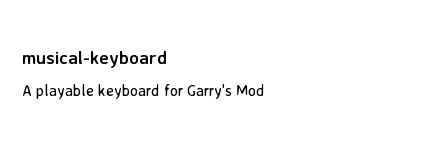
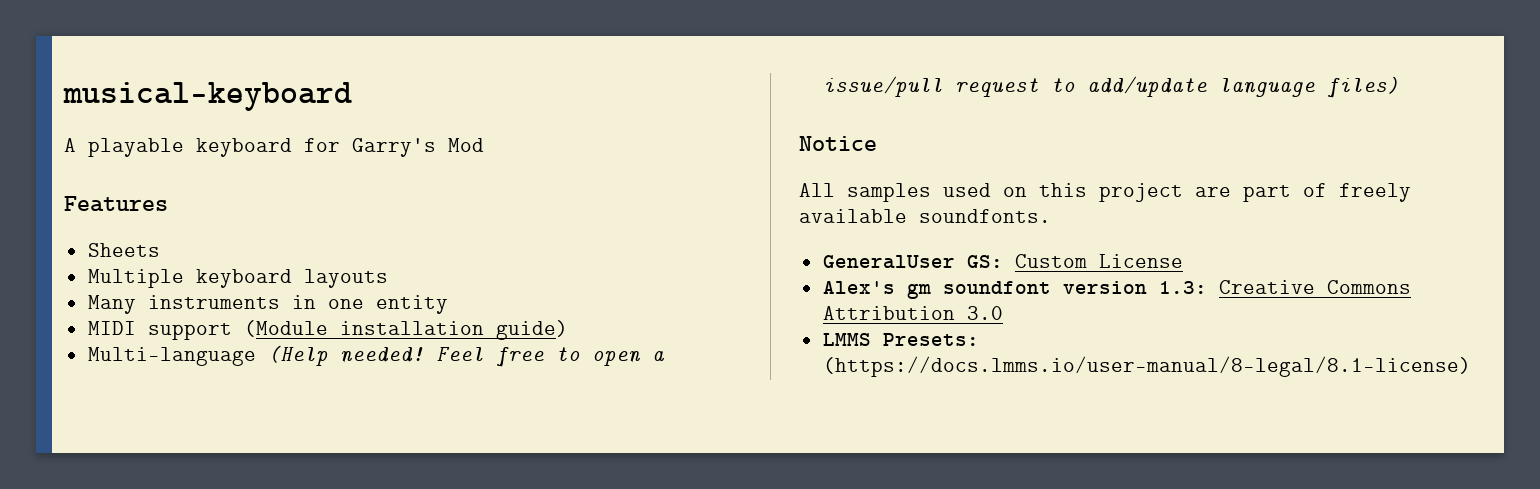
(264, 90) none -> [64,196,168,212] [87,243,160,257] [87,269,388,288] [87,295,448,314] [87,320,568,340] [87,345,665,367] [822,76,1399,98] [799,136,877,151] [799,183,1411,202] [799,209,1051,223] [822,254,1183,269] [822,280,1411,299] [822,306,1003,320] [822,333,979,346] [822,356,1471,377] // Features // Sheets // Multiple keyboard layouts // Many instruments in one entity // MIDI support (Module installation guide) // Multi-language (Help needed! Feel free to open a issue/pull request to add/update language files) // Notice // All samples used on this project are part of freely available soundfonts. // GeneralUser GS: Custom License // Alex's gm soundfont version 1.3: Creative Commons Attribution 3.0 // LMMS Presets: (https://docs.lmms.io/user-manual/8-legal/8.1-license)

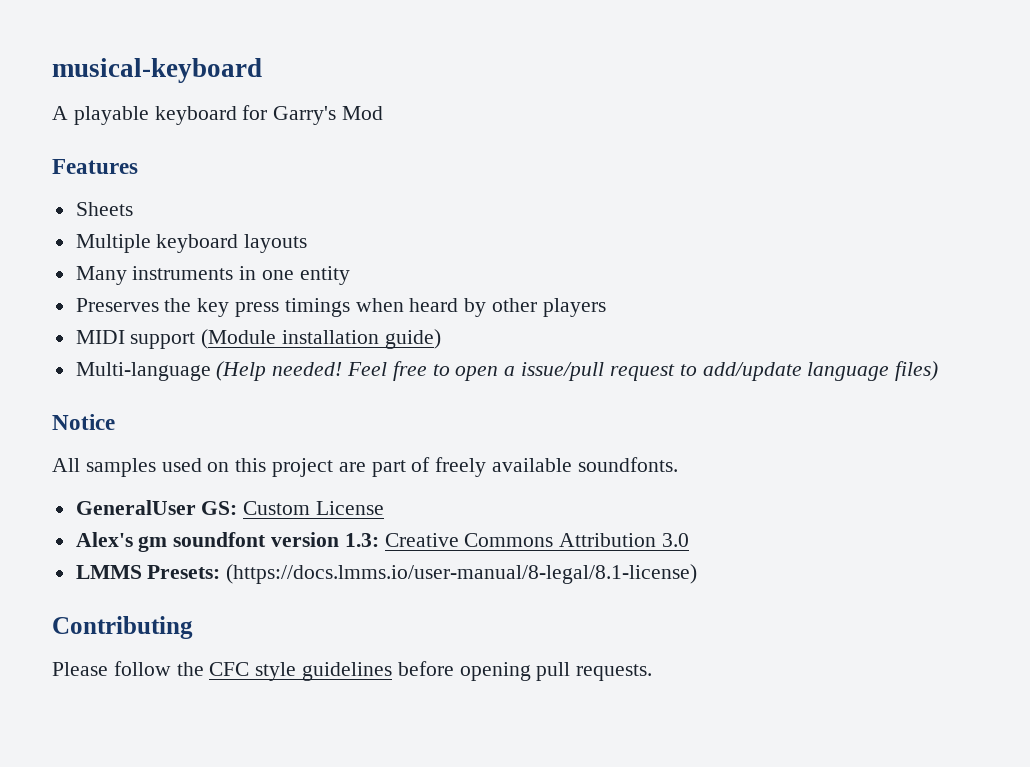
(448, 304) none -> [75,298,606,317] // Preserves the key press timings when heard by other players
(1471, 366) none -> [52,616,193,639] [52,661,653,681] // Contributing // Please follow the CFC style guidelines before opening pull requests.

